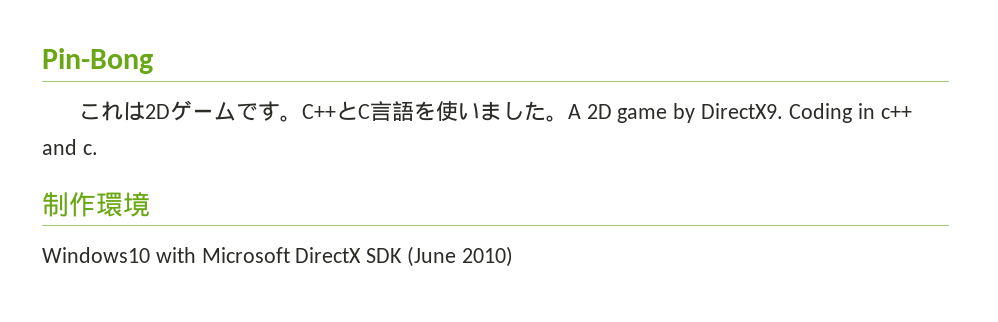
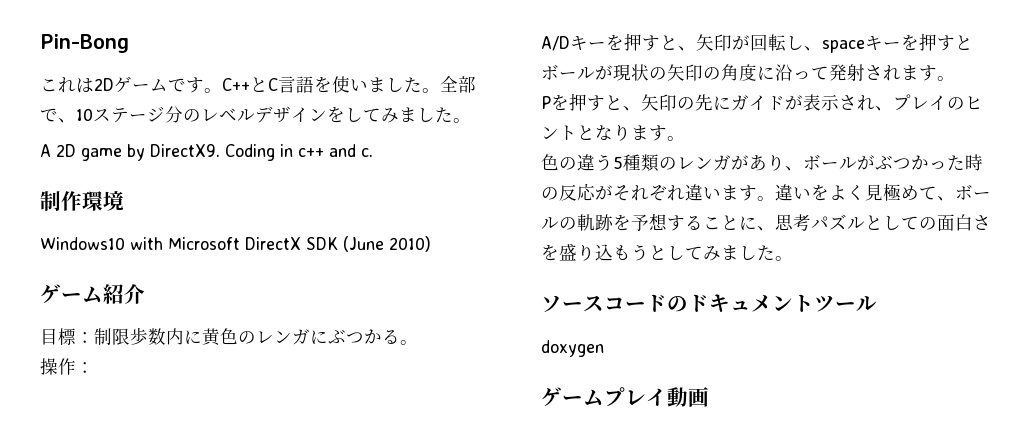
(568, 118) none -> [440,76,476,93] [40,106,471,123] 全部で、10ステージ分のレベルデザインをしてみました。 //
(513, 256) none -> [40,284,145,304] [40,327,418,346] [40,358,94,375] [541,33,973,53] [541,64,955,81] [541,93,983,111] [541,124,685,141] [541,154,983,172] [541,183,991,201] [541,213,991,231] [541,244,793,261] [541,294,877,313] [541,340,604,357] [541,387,709,407] // ゲーム紹介 // 目標：制限歩数内に黄色のレンガにぶつかる。 // 操作： // A/Dキーを押すと、矢印が回転し、spaceキーを押すとボールが現状の矢印の角度に沿って発射されます。 // Pを押すと、矢印の先にガイドが表示され、プレイのヒントとなります。 // 色の違う5種類のレンガがあり、ボールがぶつかった時の反応がそれぞれ違います。違いをよく見極めて、ボールの軌跡を予想することに、思考パズルとしての面白さを盛り込もうとしてみました。 // ソースコードのドキュメントツール // doxygen // ゲームプレイ動画

